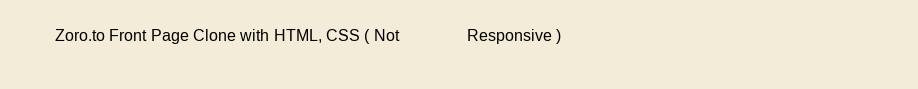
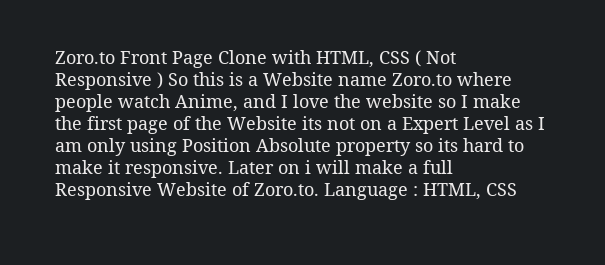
(562, 36) none -> [168,72,512,86] [55,94,521,112] [55,116,545,134] [55,138,524,156] [55,160,453,178] [55,182,517,200] So this is a Website name Zoro.to where people watch Anime, and I love the website so I make the first page of the Website its not on a Expert Level as I am only using Position Absolute property so its hard to make it responsive. Later on i will make a full Responsive Website of Zoro.to. Language : HTML, CSS

